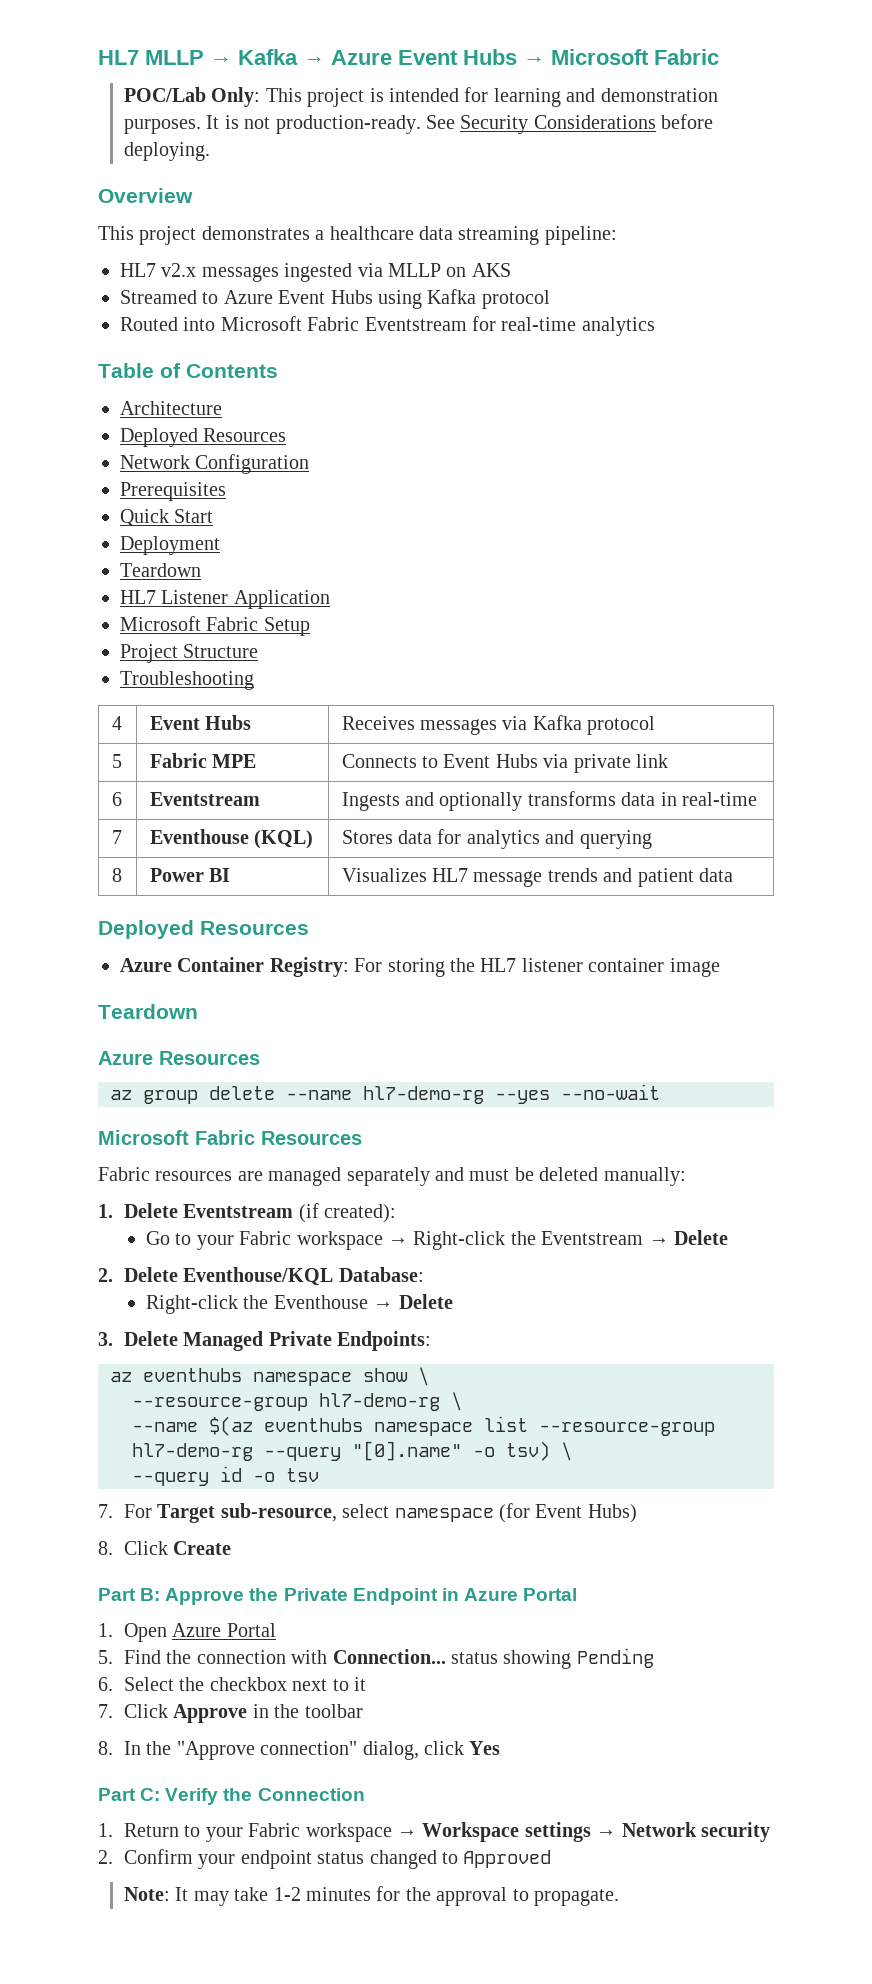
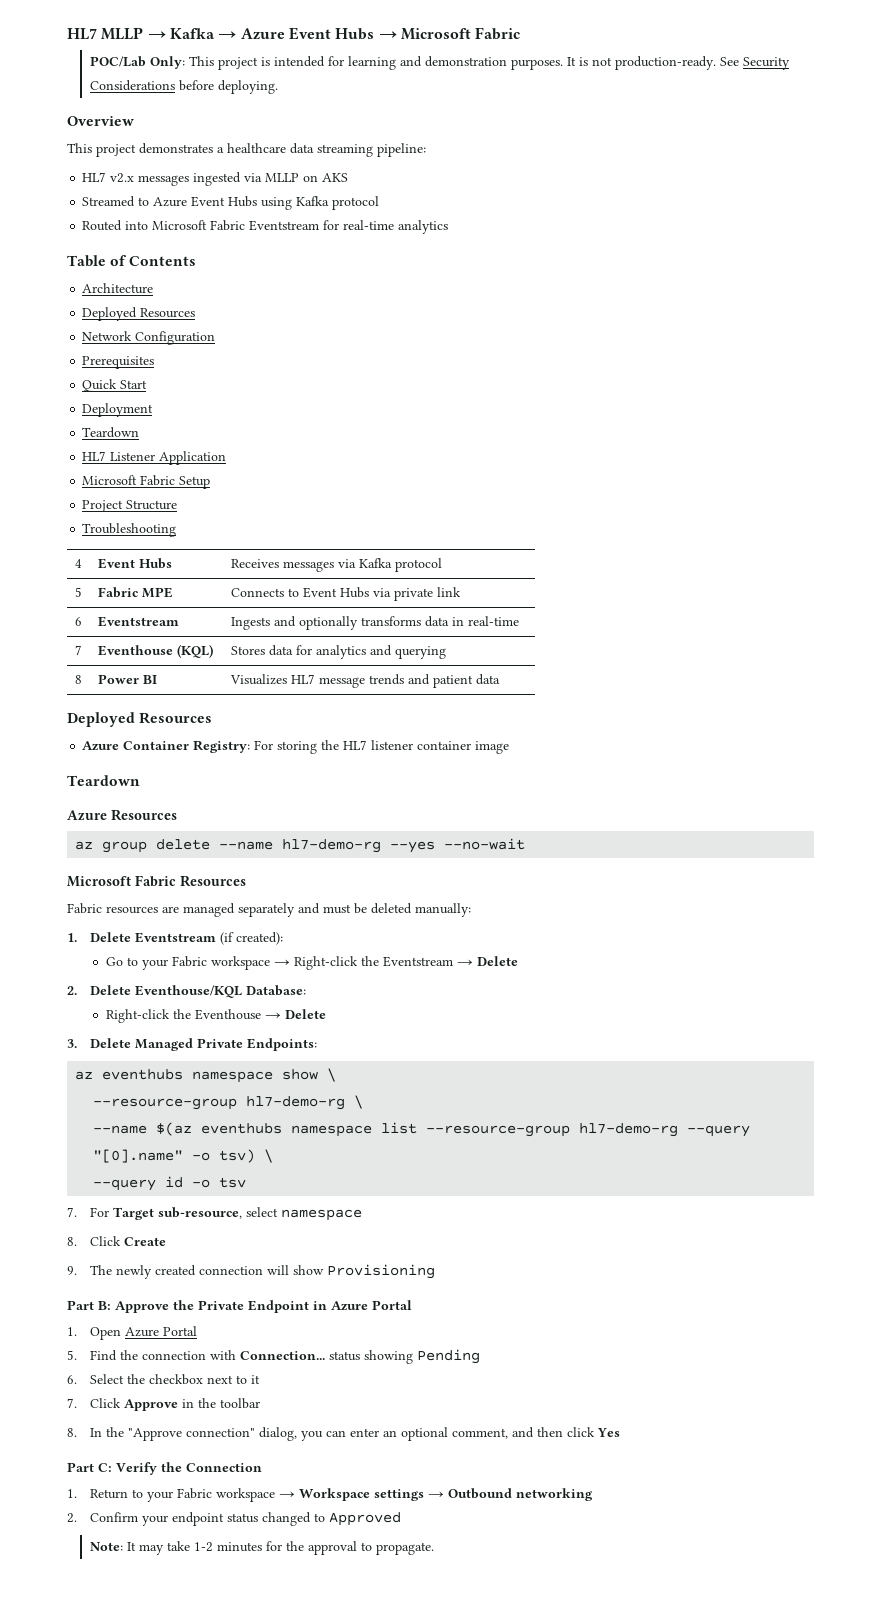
[498,1503,637,1523] (for Event Hubs) -> (363, 1215) none
(232, 1548) none -> [67,1264,436,1279] // 9. The newly created connection will show Provisioning
(419, 1750) none -> [301,1427,564,1441] you can enter an optional comment, and then
[621,1822,770,1842] Network security -> [448,1488,594,1501] Outbound networking

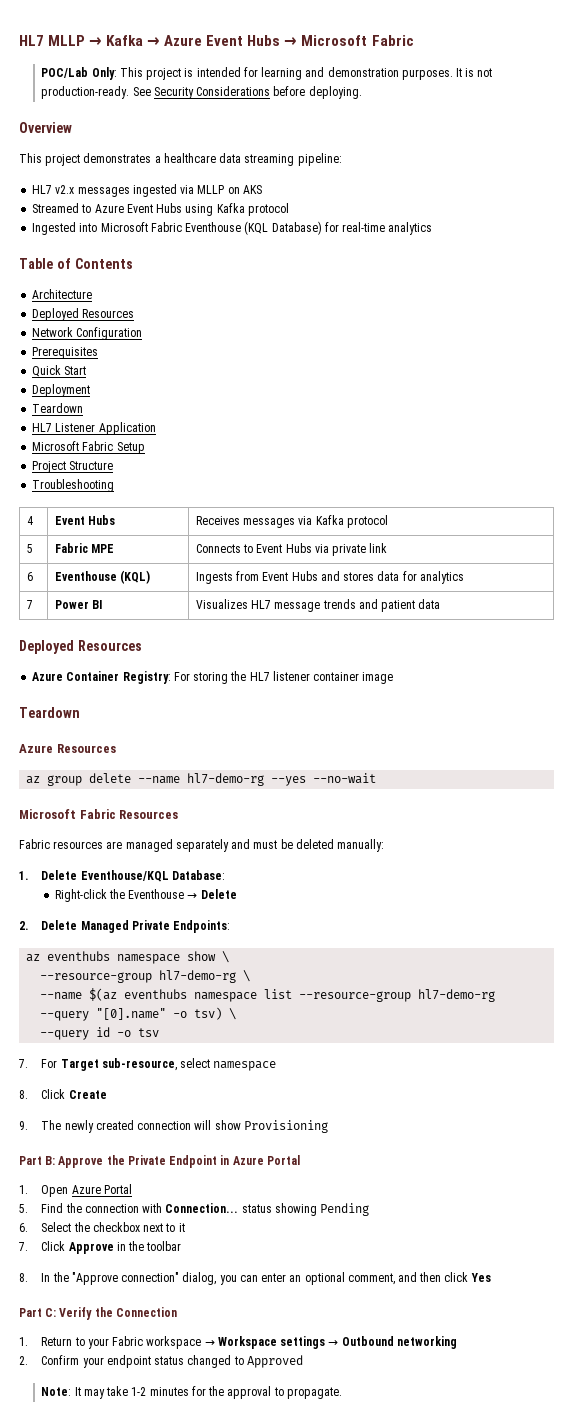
[82,220,123,231] Routed -> [32,222,77,235] Ingested
[249,220,320,231] Eventstream -> [185,221,322,235] Eventhouse (KQL Database)
[97,616,179,627] [230,616,519,630] [74,645,82,655] [97,644,213,658] [230,646,265,655] Eventstream | Ingests and optionally transforms data in real-time // 7 | Eventhouse (KQL) | Stores -> [54,570,151,584] [195,571,375,584] Eventhouse (KQL) | Ingests from Event Hubs and stores
[369,645,446,659] [74,675,82,684] and querying // 8 -> [26,600,33,609] // 7
[135,932,284,945] [105,956,518,970] [67,985,132,995] Eventstream (if created): // Go to your Fabric workspace → Right-click the Eventstream → Delete // 2. Delete -> (78, 875) none
[67,1039,77,1048] 3. -> [19,921,29,930] 2.

